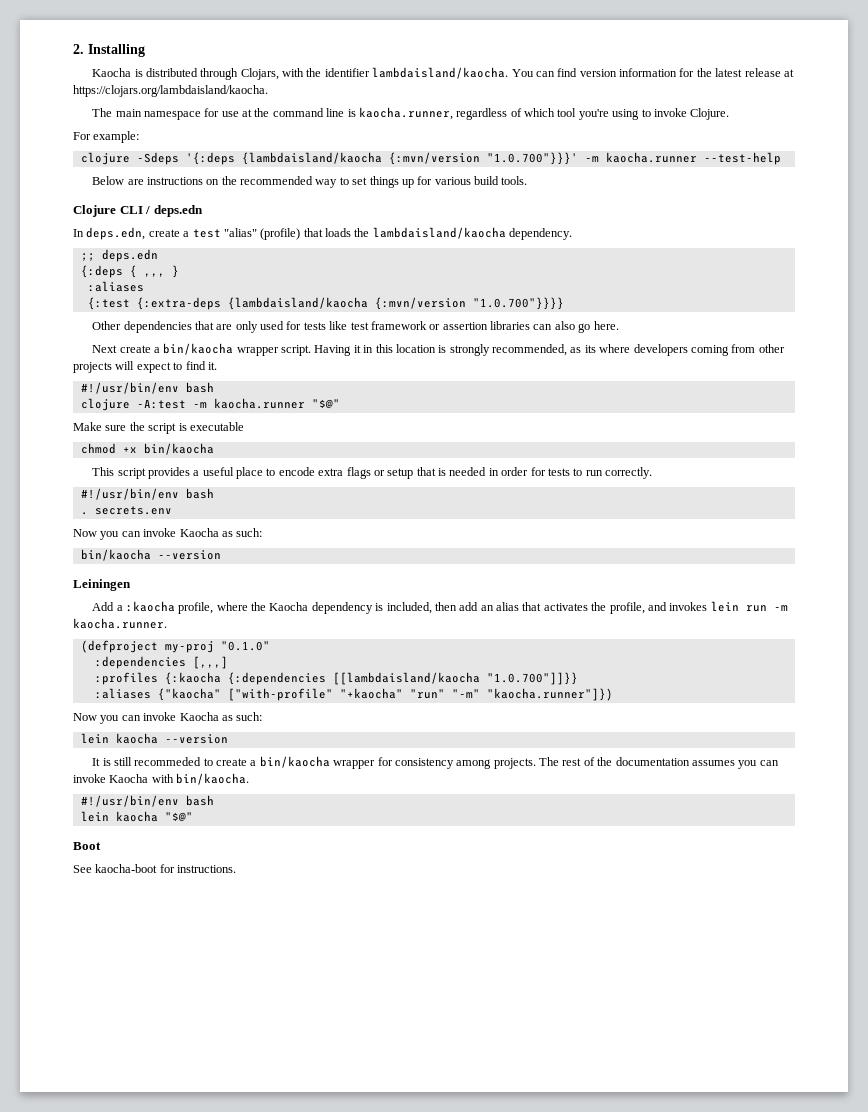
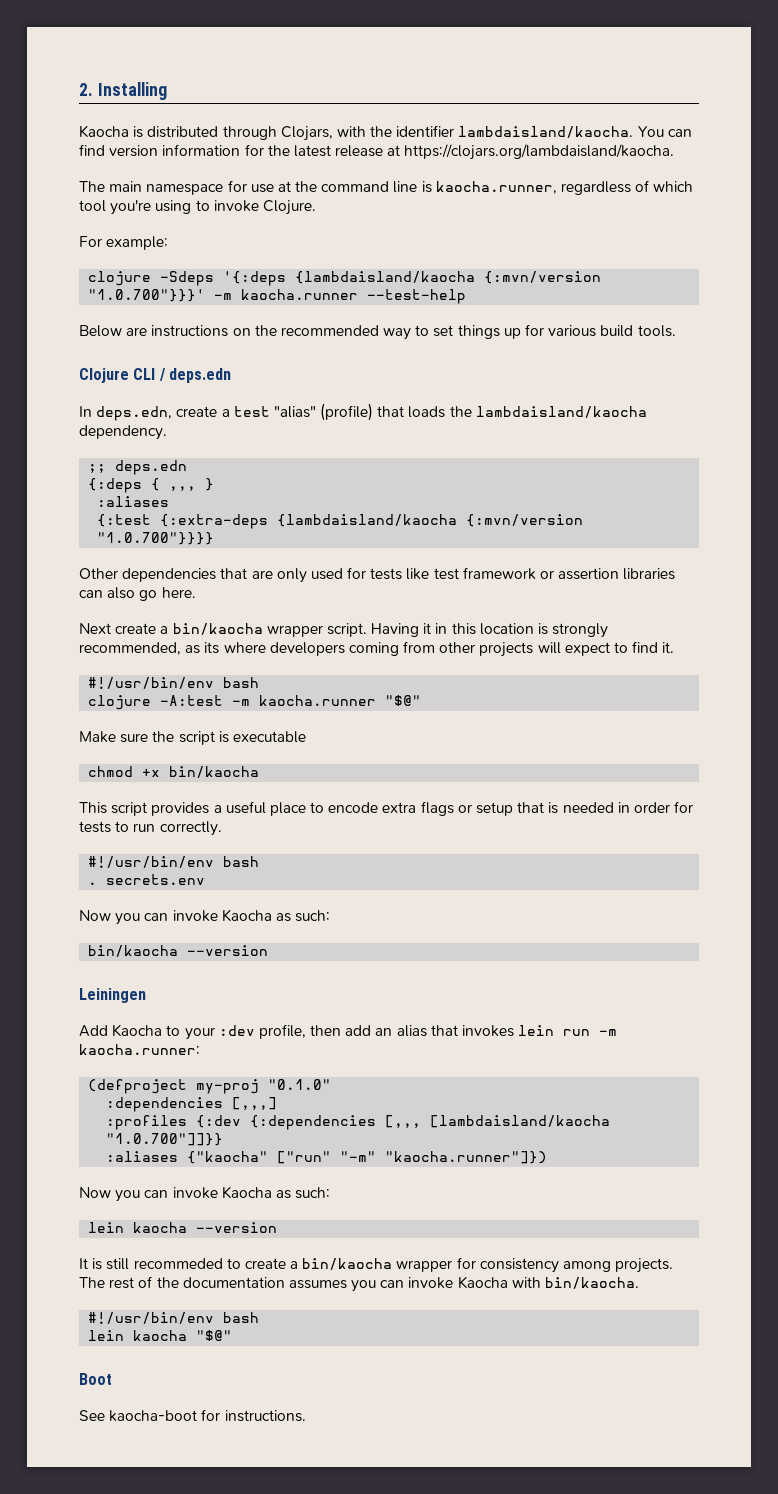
[116,601,432,614] a :kaocha profile, where the Kaocha dependency is included, -> [112,1024,306,1040] Kaocha to your :dev profile,
[543,602,667,614] activates the profile, and -> (458, 1030) none
[73,618,167,629] kaocha.runner. -> [79,1044,200,1055] kaocha.runner:
[164,672,480,685] {:kaocha {:dependencies [[lambdaisland/kaocha -> [196,1115,611,1130] {:dev {:dependencies [,,, [lambdaisland/kaocha
[227,688,445,701] ["with-profile" "+kaocha" "run" -> [277,1151,332,1164] ["run"

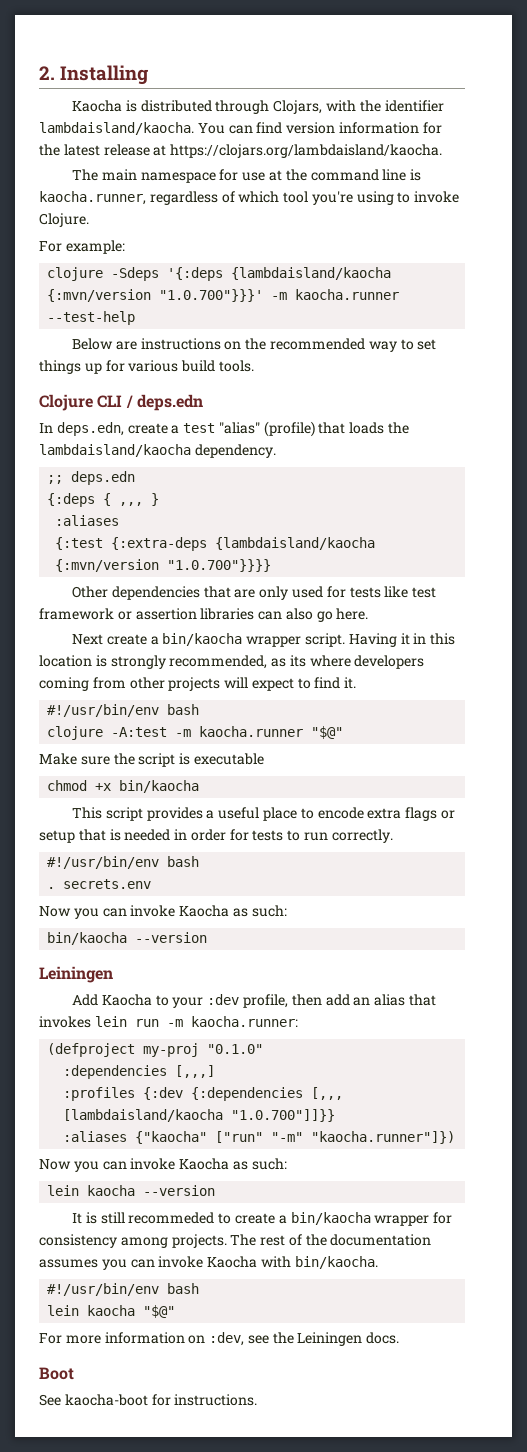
(233, 1335) none -> [39,1332,400,1346] // For more information on :dev, see the Leiningen docs.

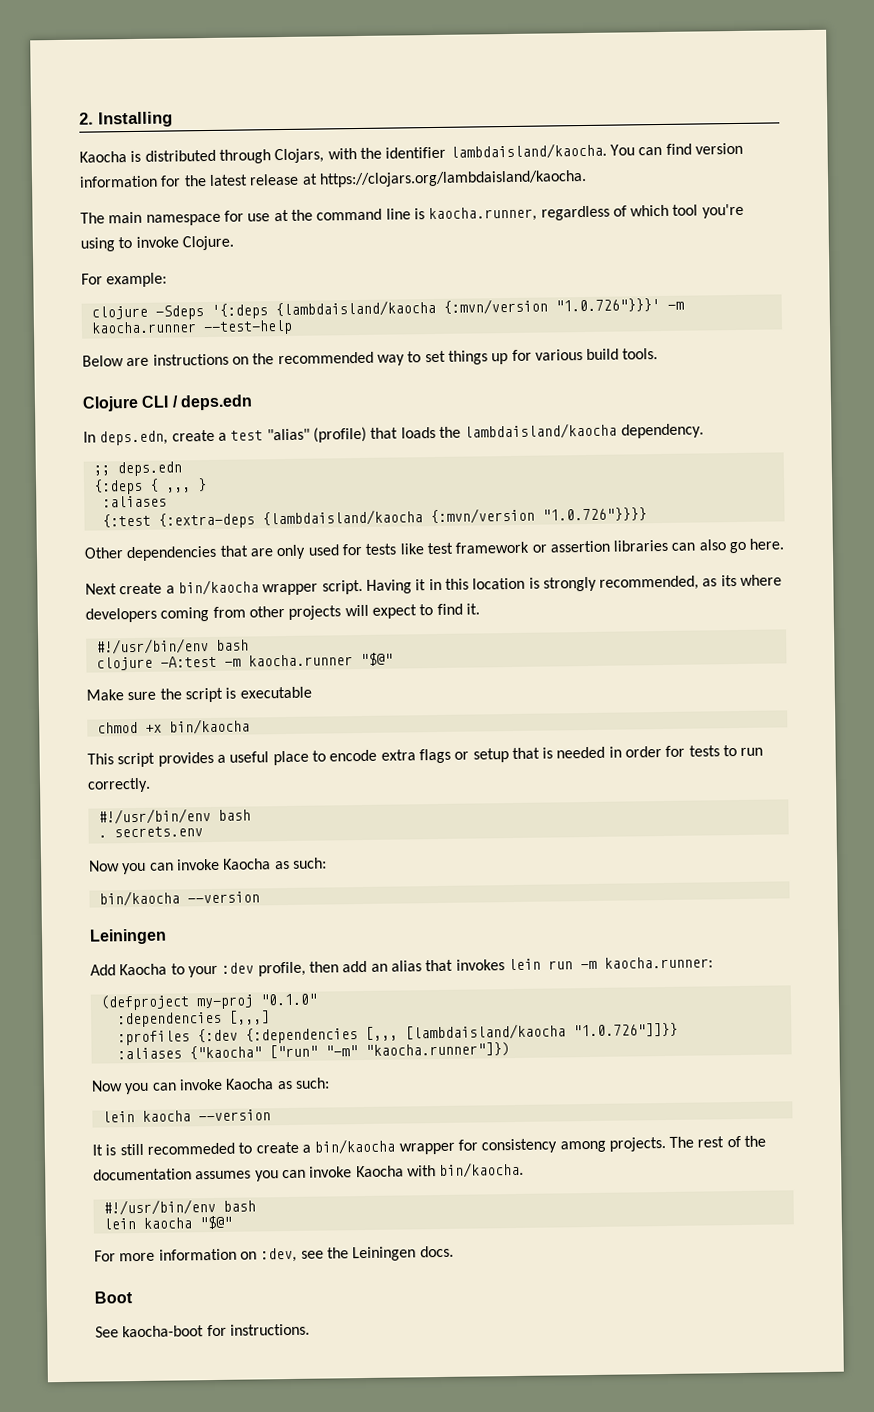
[159,289,264,302] "1.0.700"}}}' -> [554,298,660,313] "1.0.726"}}}'
[167,559,272,572] "1.0.700"}}}} -> [541,507,647,522] "1.0.726"}}}}
[231,1109,336,1122] "1.0.700"]]}} -> [572,1022,678,1038] "1.0.726"]]}}

